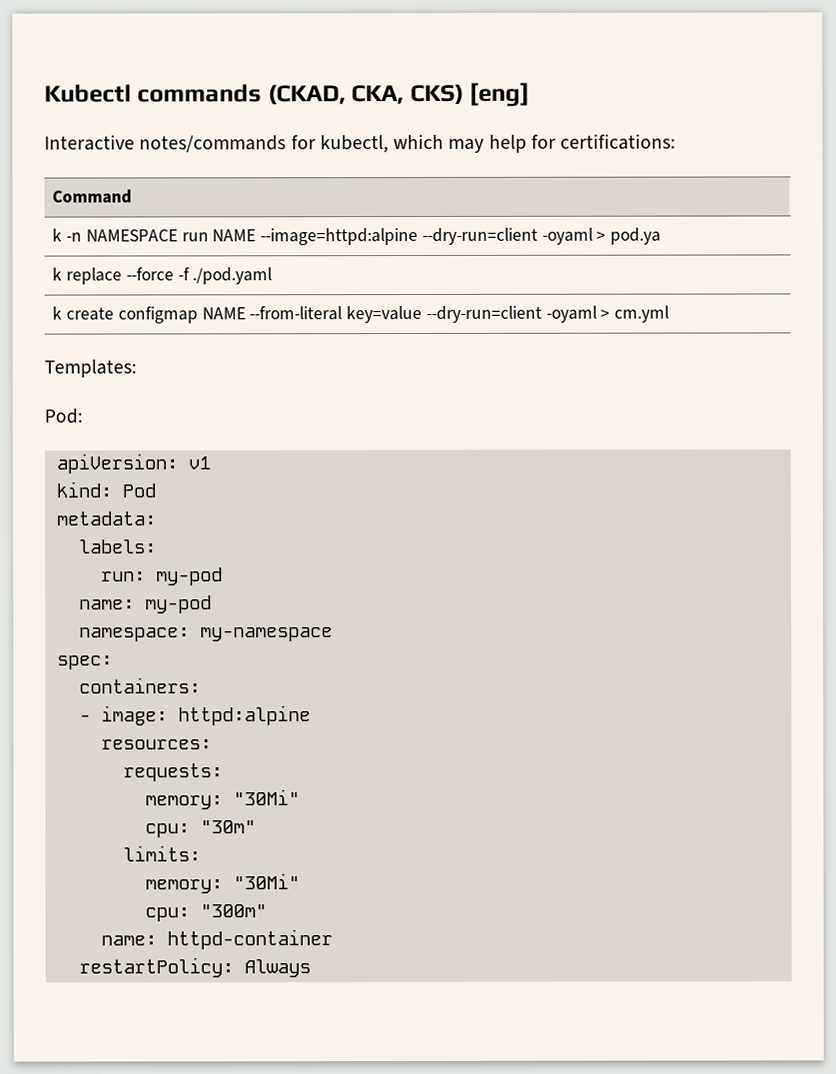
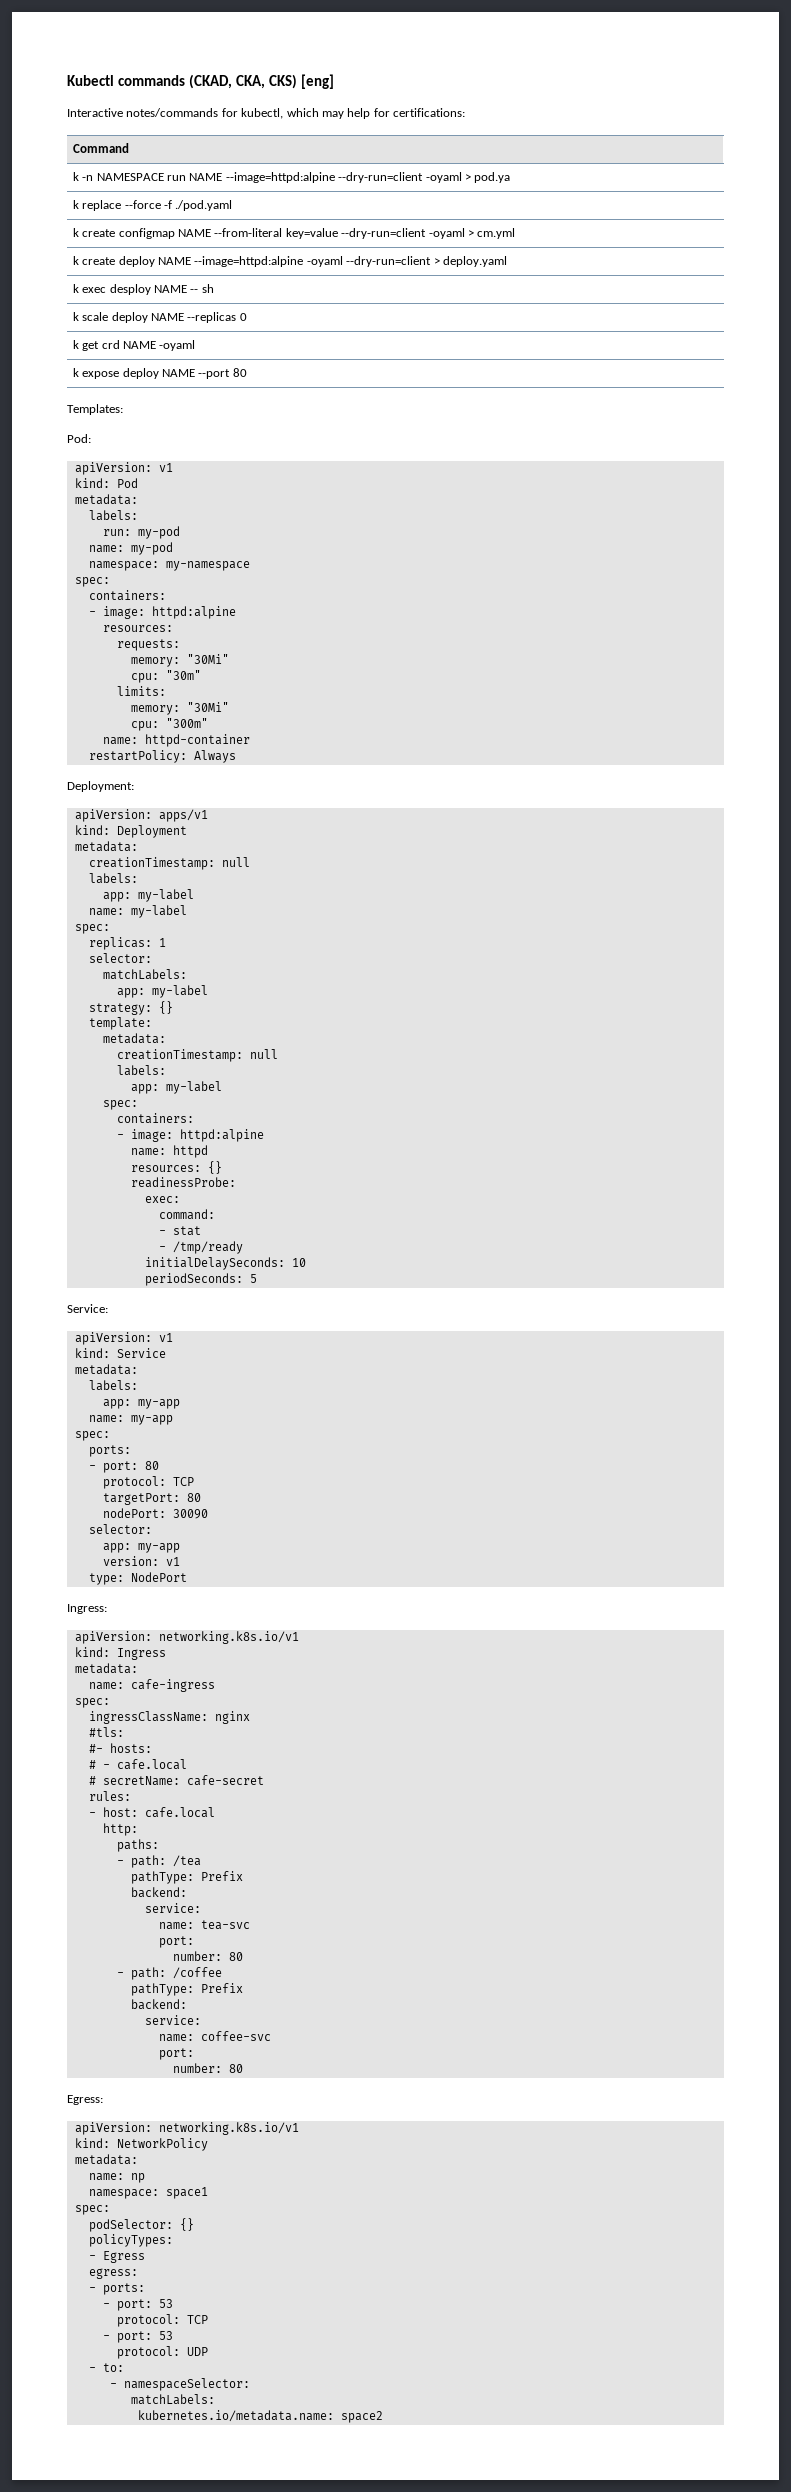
(669, 314) none -> [72,256,507,267] [72,284,214,295] [72,312,247,323] [72,340,196,351] [72,368,247,379] // k create deploy NAME --image=httpd:alpine -oyaml --dry-run=client > deploy.yaml // k exec desploy NAME -- sh // k scale deploy NAME --replicas 0 // k get crd NAME -oyaml // k expose deploy NAME --port 80
(311, 968) none -> [67,781,134,792] [74,809,208,822] [74,825,187,838] [74,841,138,852] [88,857,250,870] [88,873,138,884] [102,889,194,902] [88,905,187,918] [74,924,110,934] [88,937,166,950] [88,953,152,963] [102,969,187,980] [116,985,208,998] [88,1001,173,1015] [88,1017,152,1030] [102,1033,166,1044] [116,1049,278,1062] [116,1065,166,1076] [130,1081,222,1094] [102,1100,138,1110] [116,1113,194,1124] [116,1129,264,1142] [130,1145,208,1158] [130,1161,222,1174] [130,1177,236,1188] [144,1196,180,1203] [158,1209,215,1220] [158,1226,201,1236] [158,1241,243,1254] [144,1257,306,1270] [144,1273,257,1286] [67,1304,108,1313] [74,1332,173,1345] [74,1348,166,1358] [74,1364,138,1375] [88,1380,138,1391] [102,1399,180,1409] [88,1415,173,1425] [74,1431,110,1441] [88,1445,131,1457] [88,1461,159,1473] [102,1476,194,1489] [102,1493,201,1505] [102,1508,208,1519] [88,1524,152,1534] [102,1543,180,1553] [102,1556,180,1566] [88,1572,187,1585] [67,1604,107,1614] [74,1631,299,1644] [74,1647,166,1660] [74,1663,138,1674] [88,1679,215,1692] [74,1698,110,1708] [88,1711,250,1724] [88,1727,124,1737] [88,1743,152,1753] [88,1759,187,1770] [88,1775,264,1786] [88,1791,131,1801] [88,1807,215,1818] [102,1823,138,1836] [116,1839,159,1852] [116,1855,201,1868] [130,1871,243,1884] [130,1887,187,1898] [144,1903,201,1913] [158,1920,250,1930] [158,1936,194,1948] [172,1951,243,1961] [116,1967,222,1980] [130,1983,243,1996] [130,1999,187,2010] [144,2015,201,2025] [158,2031,271,2042] [158,2048,194,2060] [172,2063,243,2073] [67,2095,103,2105] [74,2122,299,2135] [74,2138,208,2151] [74,2154,138,2165] [88,2173,145,2183] [88,2187,208,2199] [74,2205,110,2215] [88,2218,194,2232] [88,2234,173,2247] [88,2251,145,2263] [88,2268,138,2279] [88,2283,145,2295] [102,2299,173,2311] [116,2314,208,2327] [102,2331,173,2343] [116,2346,208,2359] [88,2363,124,2372] [109,2378,250,2391] [130,2394,215,2405] [137,2410,383,2423] // Deployment: // apiVersion: apps/v1 // kind: Deployment // metadata: // creationTimestamp: null // labels: // app: my-label // name: my-label // spec: // replicas: 1 // selector: // matchLabels: // app: my-label // strategy: {} // template: // metadata: // creationTimestamp: null // labels: // app: my-label // spec: // containers: // - image: httpd:alpine // name: httpd // resources: {} // readinessProbe: // exec: // command: // - stat // - /tmp/ready // initialDelaySeconds: 10 // periodSeconds: 5 // Service: // apiVersion: v1 // kind: Service // metadata: // labels: // app: my-app // name: my-app // spec: // ports: // - port: 80 // protocol: TCP // targetPort: 80 // nodePort: 30090 // selector: // app: my-app // version: v1 // type: NodePort // Ingress: // apiVersion: networking.k8s.io/v1 // kind: Ingress // metadata: // name: cafe-ingress // spec: // ingressClassName: nginx // #tls: // #- hosts: // # - cafe.local // # secretName: cafe-secret // rules: // - host: cafe.local // http: // paths: // - path: /tea // pathType: Prefix // backend: // service: // name: tea-svc // port: // number: 80 // - path: /coffee // pathType: Prefix // backend: // service: // name: coffee-svc // port: // number: 80 // Egress: // apiVersion: networking.k8s.io/v1 // kind: NetworkPolicy // metadata: // name: np // namespace: space1 // spec: // podSelector: {} // policyTypes: // - Egress // egress: // - ports: // - port: 53 // protocol: TCP // - port: 53 // protocol: UDP // - to: // - namespaceSelector: // matchLabels: // kubernetes.io/metadata.name: space2

